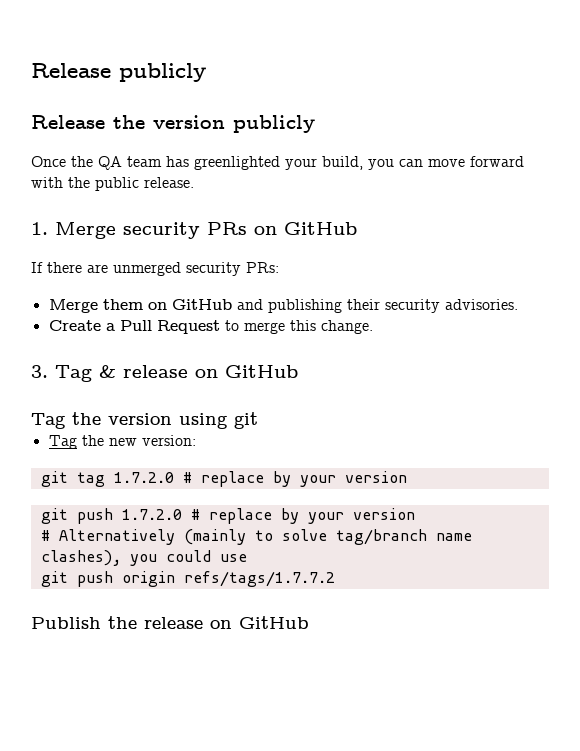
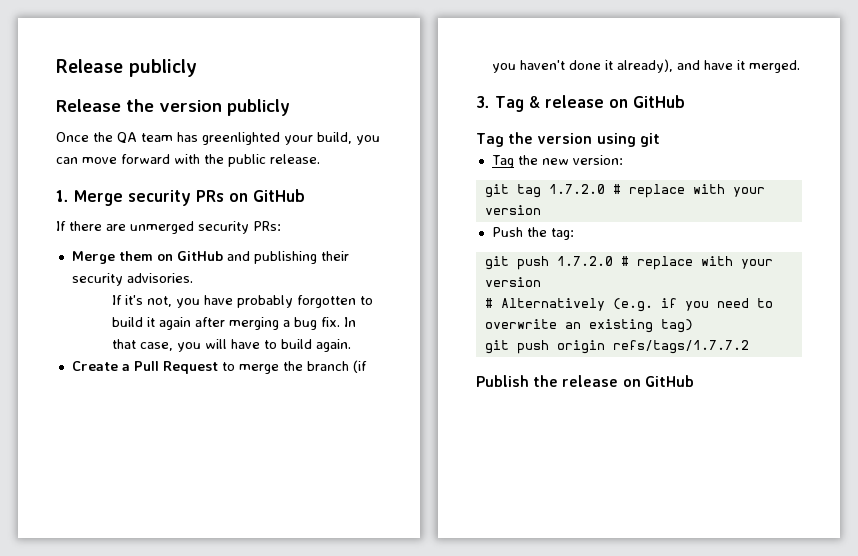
(518, 304) none -> [111,295,373,308] [111,317,356,330] [111,339,351,352] // If it's not, you have probably forgotten to build it again after merging a bug fix. In that case, you will have to build again.
[289,320,373,334] this change. -> [282,360,367,373] [491,59,800,73] the branch (if you haven't done it already), and have it merged.
[272,471,407,487] by your version -> [692,184,765,197] [484,205,541,215] [491,227,574,240] with your version // Push the tag:
[280,508,299,524] by -> [700,256,733,266] with
[183,529,472,545] [40,550,247,566] (mainly to solve tag/branch name clashes), you could use -> [612,298,773,312] [484,319,693,333] (e.g. if you need to overwrite an existing tag)

